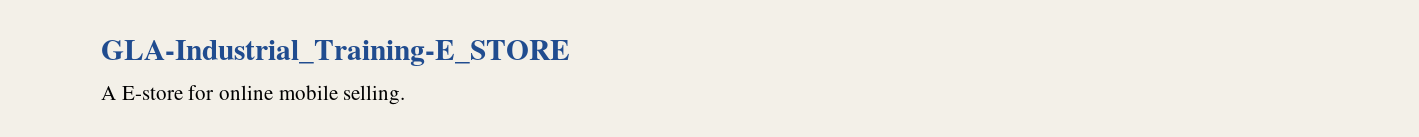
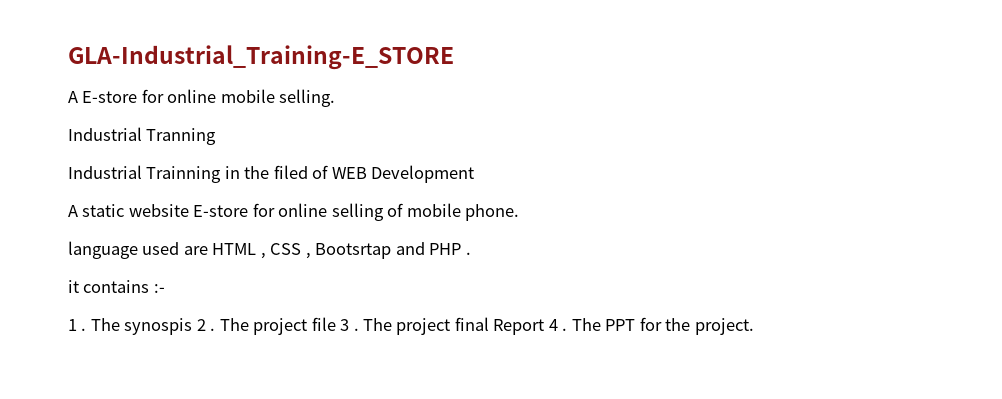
(406, 95) none -> [68,127,217,145] [68,165,475,183] [68,203,520,221] [68,241,471,259] [68,280,165,293] [68,317,754,335] // Industrial Tranning // Industrial Trainning in the filed of WEB Development // A static website E-store for online selling of mobile phone. // language used are HTML , CSS , Bootsrtap and PHP . // it contains :- // 1 . The synospis 2 . The project file 3 . The project final Report 4 . The PPT for the project.

